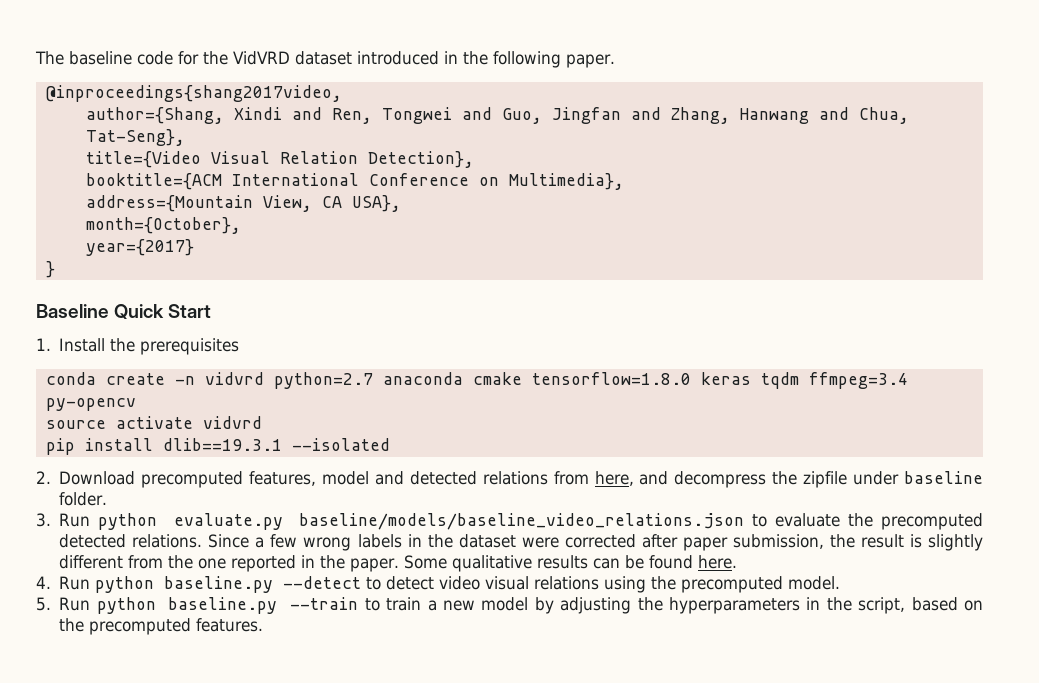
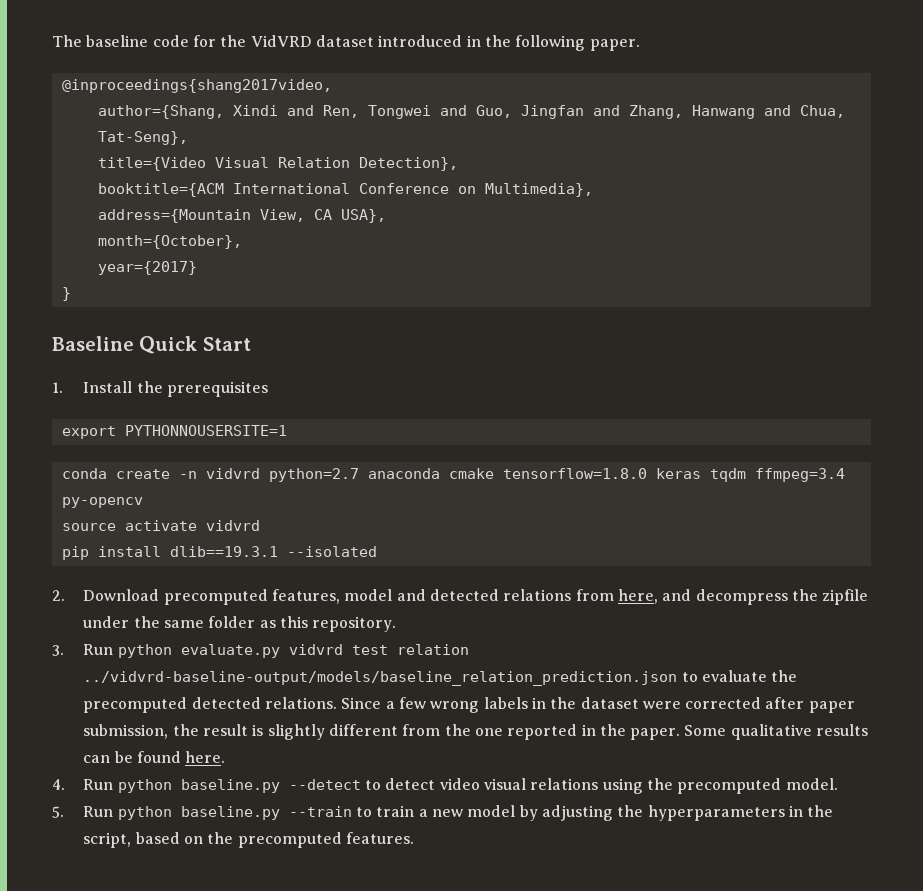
(240, 346) none -> [61,425,287,439] // export PYTHONNOUSERSITE=1
[904,471,984,484] [59,492,108,506] baseline folder. -> [133,616,397,632] the same folder as this repository.
[298,513,744,530] baseline/models/baseline_video_relations.json -> [288,644,469,655] [83,671,678,686] vidvrd test relation ../vidvrd-baseline-output/models/baseline_relation_prediction.json

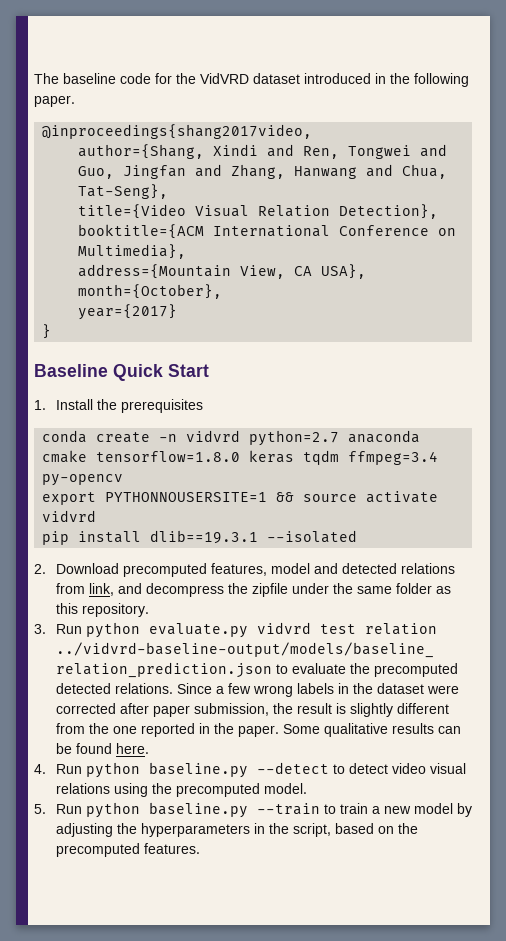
[61,425,287,439] // export PYTHONNOUSERSITE=1 -> (203, 406) none
(143, 502) none -> [42,492,295,505] export PYTHONNOUSERSITE=1 &&
[617,589,658,604] here, -> [88,583,114,596] link,

